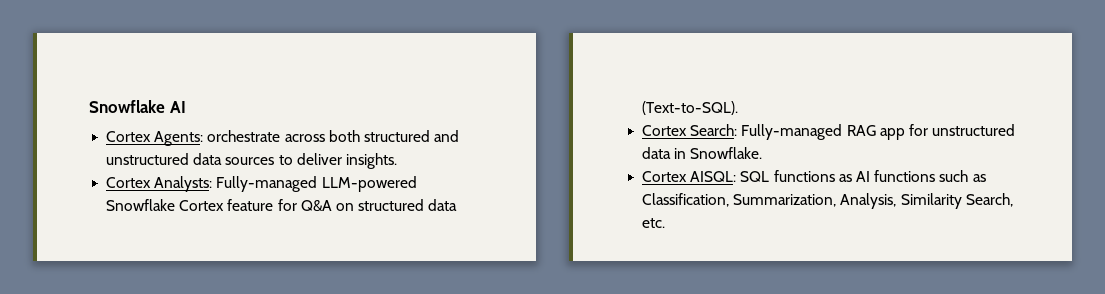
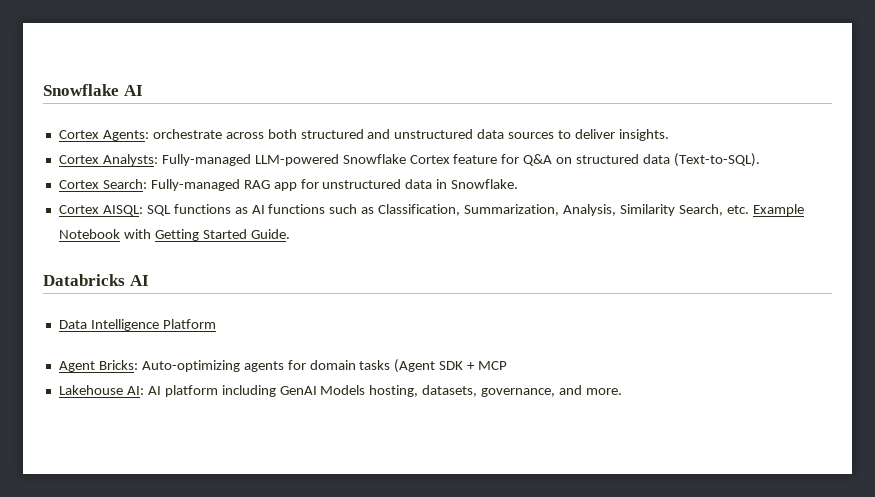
(666, 223) none -> [752,204,804,216] [58,229,290,241] [43,274,149,286] [58,319,216,331] [58,359,508,373] [58,385,623,397] Example Notebook with Getting Started Guide. // Databricks AI // Data Intelligence Platform // Agent Bricks: Auto-optimizing agents for domain tasks (Agent SDK + MCP // Lakehouse AI: AI platform including GenAI Models hosting, datasets, governance, and more.

